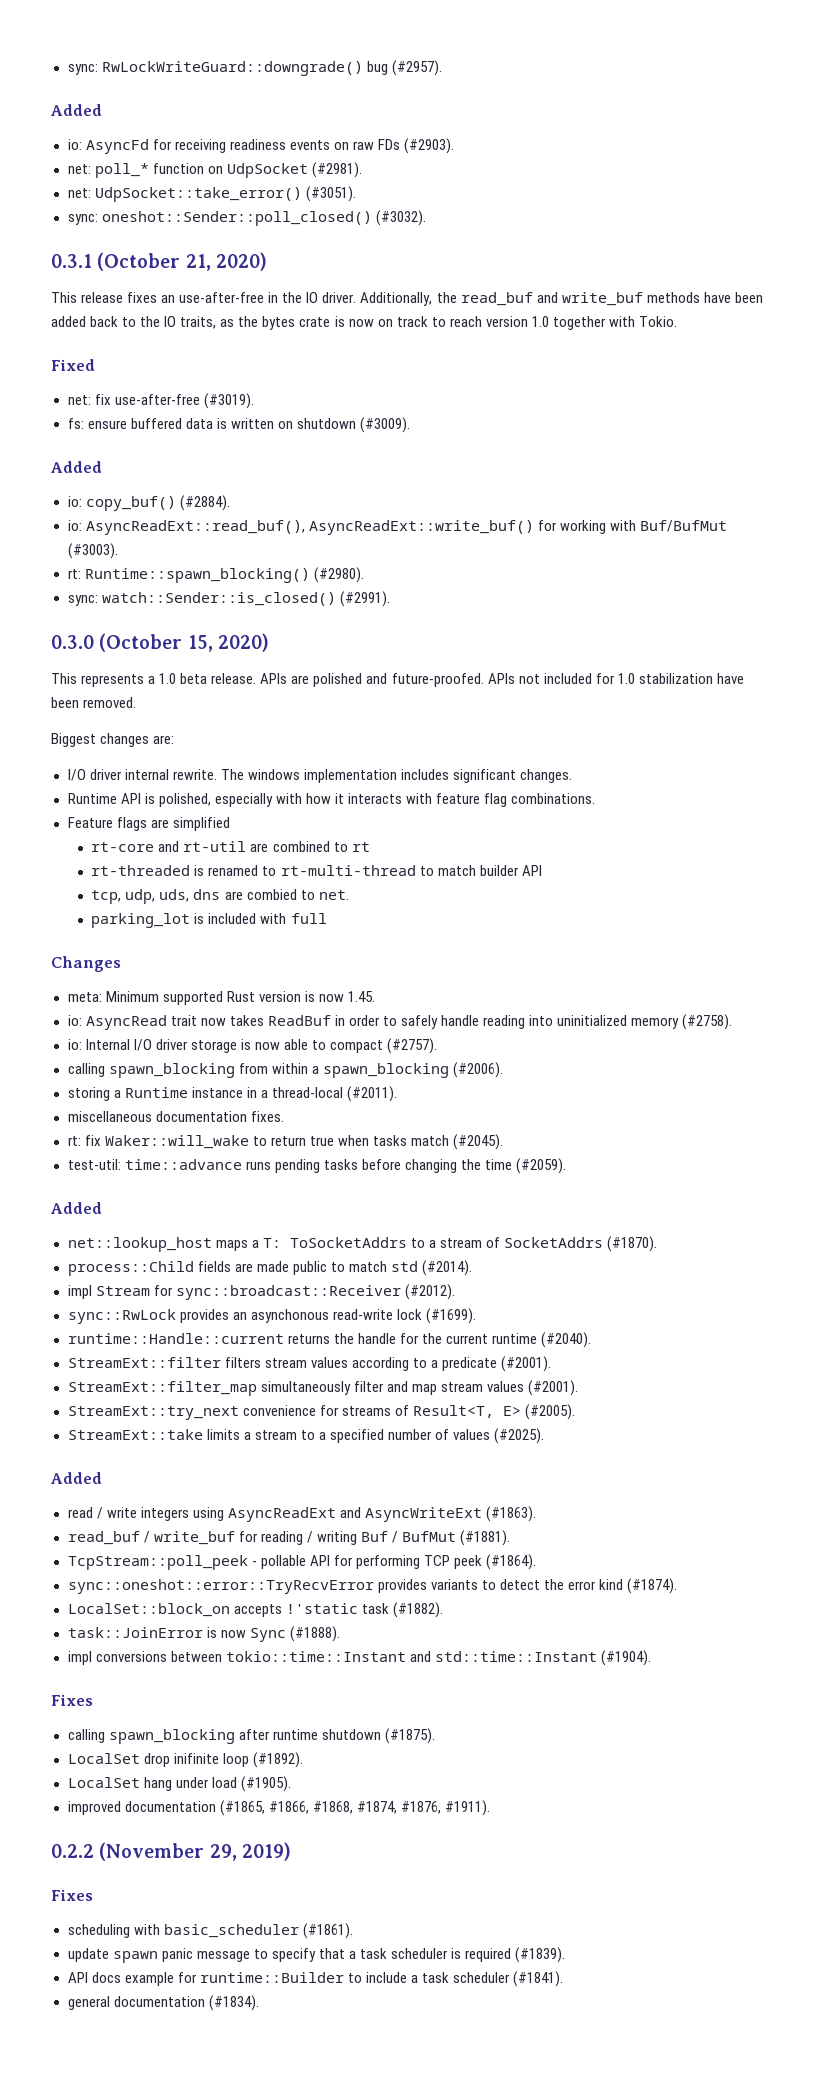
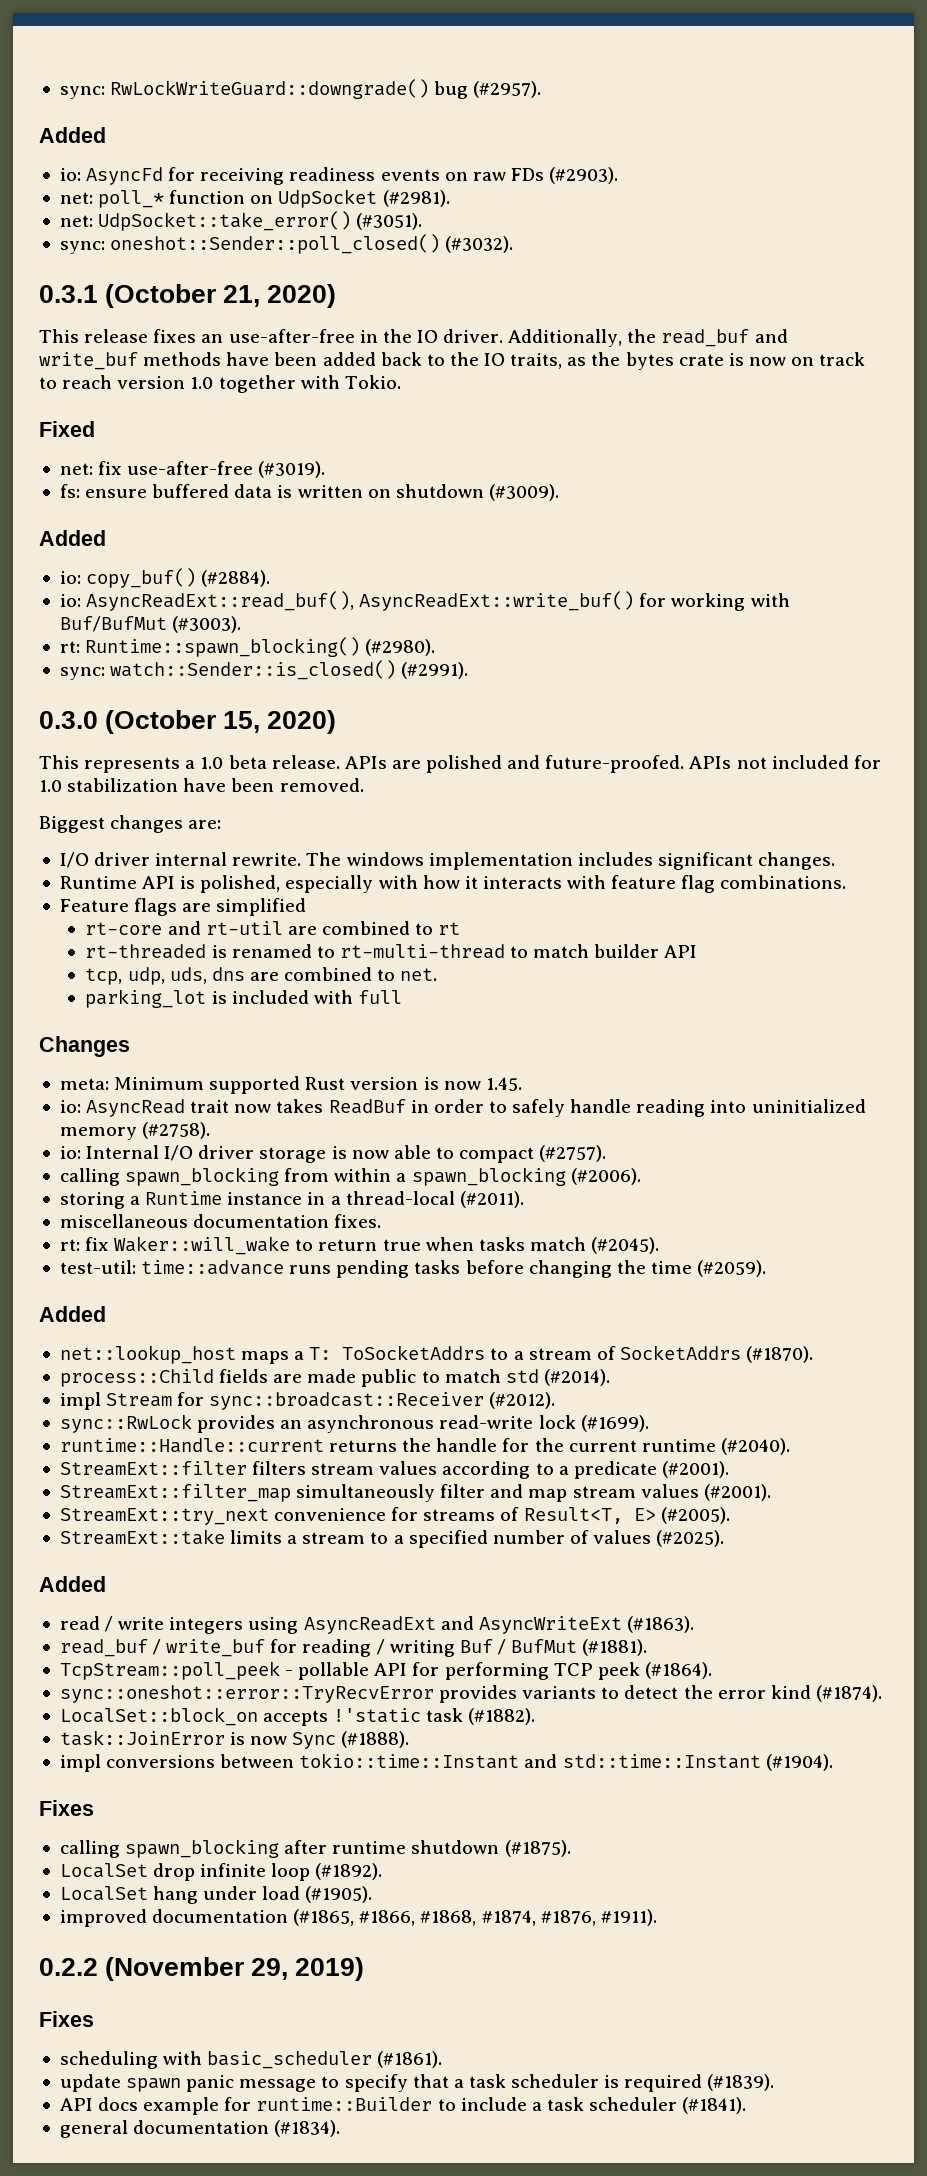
[246,889,297,900] combied -> [284,967,373,981] combined
[250,1309,329,1323] asynchonous -> [307,1415,435,1433] asynchronous
[173,1753,219,1764] inifinite -> [200,1863,267,1877] infinite

